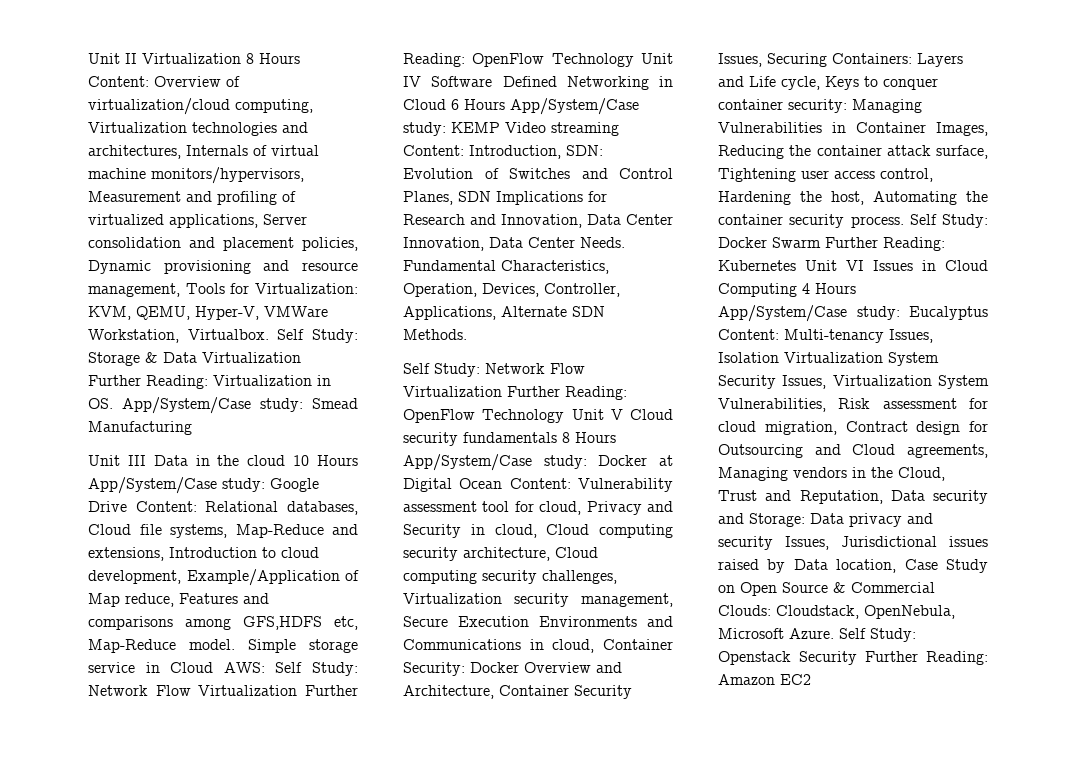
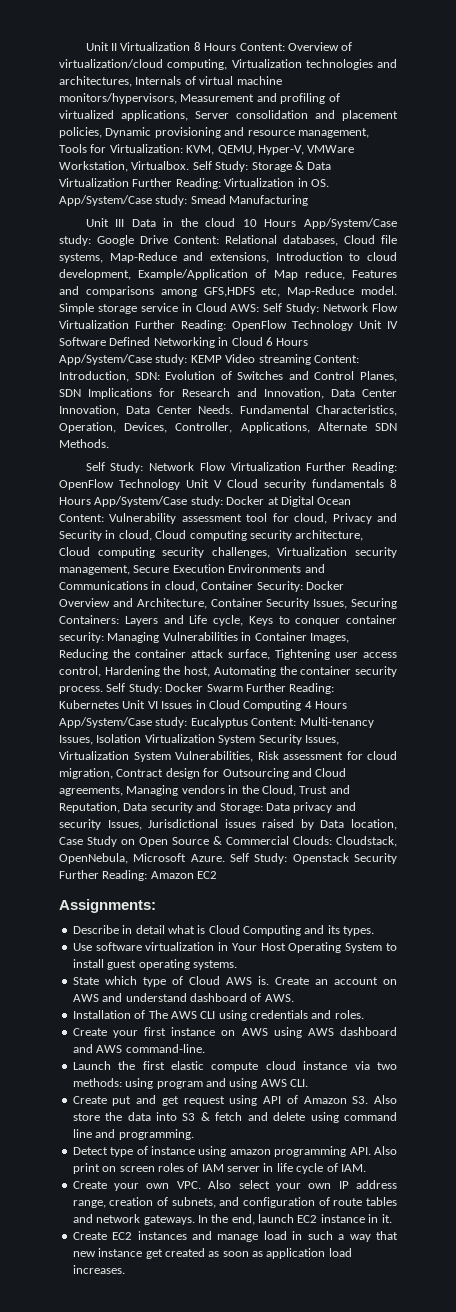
(811, 679) none -> [59,899,156,913] [72,925,375,936] [72,942,397,953] [72,959,237,970] [72,976,397,987] [72,993,294,1002] [72,1010,364,1021] [72,1027,397,1038] [72,1044,205,1053] [72,1061,397,1072] [72,1078,308,1089] [72,1095,397,1106] [72,1112,398,1123] [72,1129,194,1140] [72,1146,397,1157] [72,1163,366,1174] [72,1180,397,1191] [72,1197,397,1208] [72,1214,392,1225] [72,1231,399,1242] [72,1248,352,1259] [72,1265,125,1274] // Assignments: // Describe in detail what is Cloud Computing and its types. // Use software virtualization in Your Host Operating System to install guest operating systems. // State which type of Cloud AWS is. Create an account on AWS and understand dashboard of AWS. // Installation of The AWS CLI using credentials and roles. // Create your first instance on AWS using AWS dashboard and AWS command-line. // Launch the first elastic compute cloud instance via two methods: using program and using AWS CLI. // Create put and get request using API of Amazon S3. Also store the data into S3 & fetch and delete using command line and programming. // Detect type of instance using amazon programming API. Also print on screen roles of IAM server in life cycle of IAM. // Create your own VPC. Also select your own IP address range, creation of subnets, and configuration of route tables and network gateways. In the end, launch EC2 instance in it. // Create EC2 instances and manage load in such a way that new instance get created as soon as application load increases.

